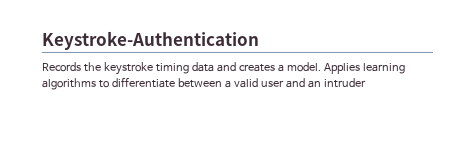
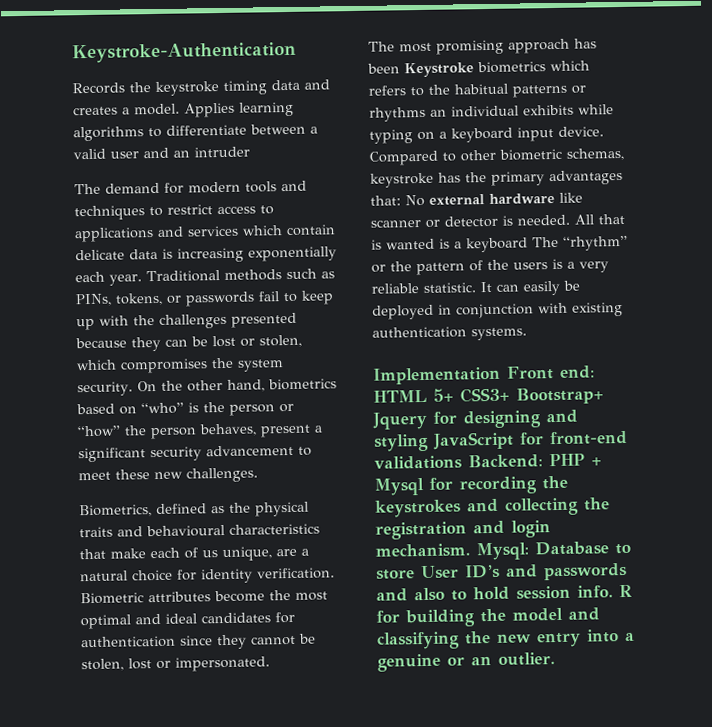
(366, 83) none -> [74,180,307,195] [74,204,274,221] [74,224,336,243] [75,246,337,263] [75,268,335,286] [75,290,334,307] [76,312,297,331] [75,334,302,352] [76,357,284,374] [77,378,337,397] [76,401,294,416] [77,423,323,440] [78,444,312,463] [78,467,258,483] [79,501,309,518] [79,523,320,538] [79,546,309,562] [80,567,335,584] [80,590,328,605] [80,611,295,630] [81,633,316,650] [81,656,270,672] [368,38,597,55] [367,60,590,78] [368,83,586,98] [369,104,614,122] [369,126,604,144] [369,147,624,166] [370,169,623,188] [370,192,583,207] [370,213,625,228] [371,235,628,253] [371,258,609,276] [371,280,580,296] [372,301,623,320] [372,326,527,341] [373,365,595,385] [373,387,604,405] [372,409,578,430] [374,430,628,452] [374,453,602,470] [374,475,568,496] [375,497,610,518] [375,520,551,540] [375,541,631,561] [376,562,627,581] [376,584,633,602] [376,607,600,628] [377,629,635,650] [377,652,555,672] // The demand for modern tools and techniques to restrict access to applications and services which contain delicate data is increasing exponentially each year. Traditional methods such as PINs, tokens, or passwords fail to keep up with the challenges presented because they can be lost or stolen, which compromises the system security. On the other hand, biometrics based on “who” is the person or “how” the person behaves, present a significant security advancement to meet these new challenges. // Biometrics, defined as the physical traits and behavioural characteristics that make each of us unique, are a natural choice for identity verification. Biometric attributes become the most optimal and ideal candidates for authentication since they cannot be stolen, lost or impersonated. // The most promising approach has been Keystroke biometrics which refers to the habitual patterns or rhythms an individual exhibits while typing on a keyboard input device. Compared to other biometric schemas, keystroke has the primary advantages that: No external hardware like scanner or detector is needed. All that is wanted is a keyboard The “rhythm” or the pattern of the users is a very reliable statistic. It can easily be deployed in conjunction with existing authentication systems. // Implementation Front end: HTML 5+ CSS3+ Bootstrap+ Jquery for designing and styling JavaScript for front-end validations Backend: PHP + Mysql for recording the keystrokes and collecting the registration and login mechanism. Mysql: Database to store User ID’s and passwords and also to hold session info. R for building the model and classifying the new entry into a genuine or an outlier.

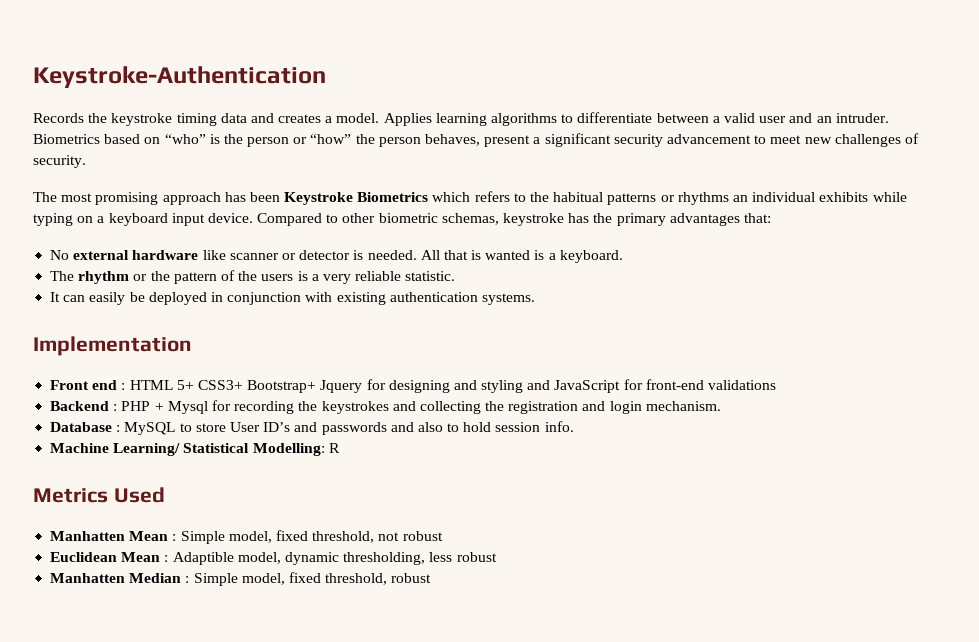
[194,146,250,158] [74,180,307,195] [74,204,274,221] [74,224,336,243] [75,246,337,263] [75,268,335,286] [75,290,334,307] [76,312,297,331] [75,334,302,352] [76,357,284,374] [77,378,337,397] intruder // The demand for modern tools and techniques to restrict access to applications and services which contain delicate data is increasing exponentially each year. Traditional methods such as PINs, tokens, or passwords fail to keep up with the challenges presented because they can be lost or stolen, which compromises the system security. On the other hand, biometrics -> [835,113,889,123] [33,134,100,144] intruder. Biometrics
[115,467,258,483] [79,501,309,518] [79,523,320,538] [79,546,309,562] [80,567,335,584] [80,590,328,605] [80,611,295,630] [81,633,316,650] [81,656,270,672] these new challenges. // Biometrics, defined as the physical traits and behavioural characteristics that make each of us unique, are a natural choice for identity verification. Biometric attributes become the most optimal and ideal candidates for authentication since they cannot be stolen, lost or impersonated. -> [804,133,919,147] [33,155,86,168] new challenges of security.
[477,61,546,74] biometrics -> [357,192,429,202] Biometrics
(401, 200) none -> (771, 218) //
[466,235,628,253] keyboard The “rhythm” -> [559,250,623,263] [50,271,130,284] keyboard. // The rhythm
(476, 287) none -> (456, 276) //
[507,365,595,380] Front end: -> [50,380,126,390] // Front end :
(429, 442) none -> [527,380,551,390] and
[468,454,543,469] Backend: -> [50,401,118,411] // Backend :
[476,541,609,561] Mysql: Database -> [50,422,176,435] // Database : MySQL
[619,584,633,598] [376,607,600,628] [377,629,635,650] [377,652,555,672] R for building the model and classifying the new entry into a genuine or an outlier. -> [50,443,340,456] [33,487,165,503] [50,530,443,544] [50,552,497,565] [50,572,432,586] // Machine Learning/ Statistical Modelling: R // Metrics Used // Manhatten Mean : Simple model, fixed threshold, not robust // Euclidean Mean : Adaptible model, dynamic thresholding, less robust // Manhatten Median : Simple model, fixed threshold, robust

